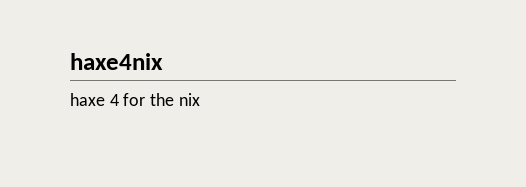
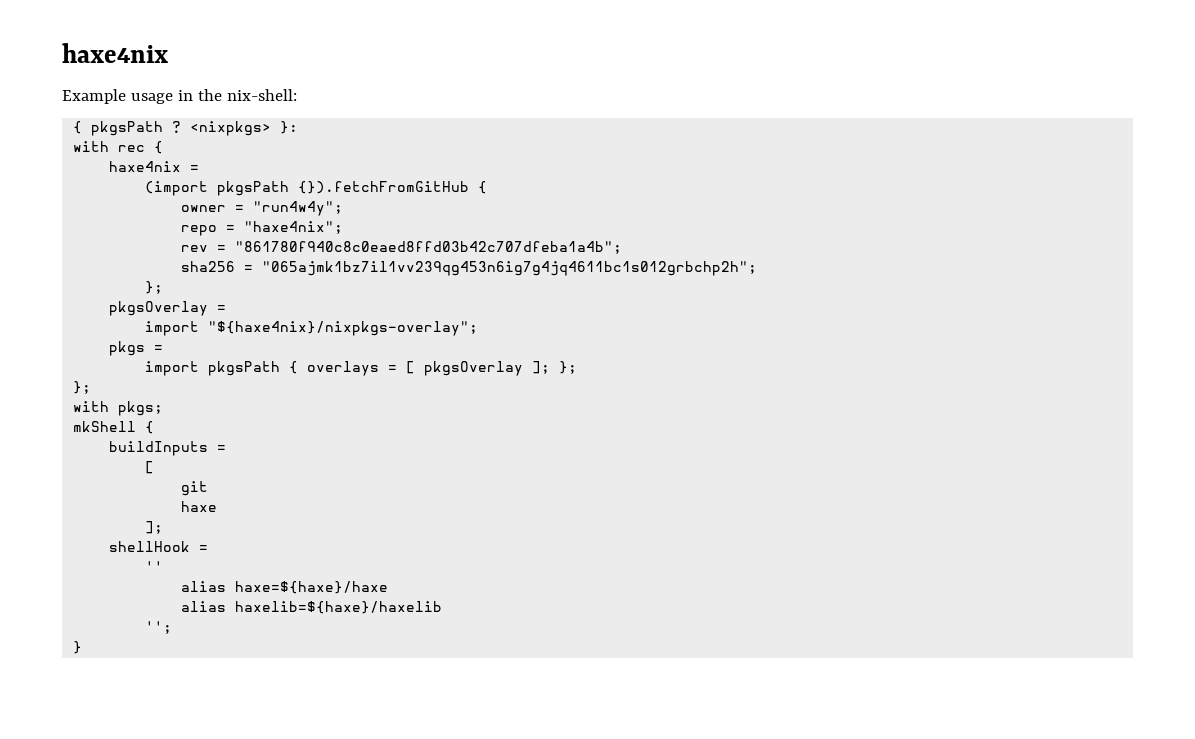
[70,93,200,106] haxe 4 for the nix -> [62,89,297,104] [73,121,299,136] [73,141,164,154] [109,161,200,172] [145,181,488,196] [181,201,344,216] [181,221,344,236] [181,241,623,254] [181,261,758,276] [145,281,164,294] [109,301,227,316] [145,321,479,336] [109,341,164,356] [145,361,578,376] [73,381,92,394] [73,401,164,416] [73,421,155,434] [109,441,227,456] [145,461,155,474] [181,481,209,496] [181,501,218,512] [145,521,164,534] [109,541,209,552] [145,561,164,572] [181,581,389,594] [181,601,443,614] [145,621,173,634] [73,641,83,654] Example usage in the nix-shell: // { pkgsPath ? <nixpkgs> }: // with rec { // haxe4nix = // (import pkgsPath {}).fetchFromGitHub { // owner = "run4w4y"; // repo = "haxe4nix"; // rev = "861780f940c8c0eaed8ffd03b42c707dfeba1a4b"; // sha256 = "065ajmk1bz7il1vv239qg453n6ig7g4jq4611bc1s012grbchp2h"; // }; // pkgsOverlay = // import "${haxe4nix}/nixpkgs-overlay"; // pkgs = // import pkgsPath { overlays = [ pkgsOverlay ]; }; // }; // with pkgs; // mkShell { // buildInputs = // [ // git // haxe // ]; // shellHook = // '' // alias haxe=${haxe}/haxe // alias haxelib=${haxe}/haxelib // ''; // }

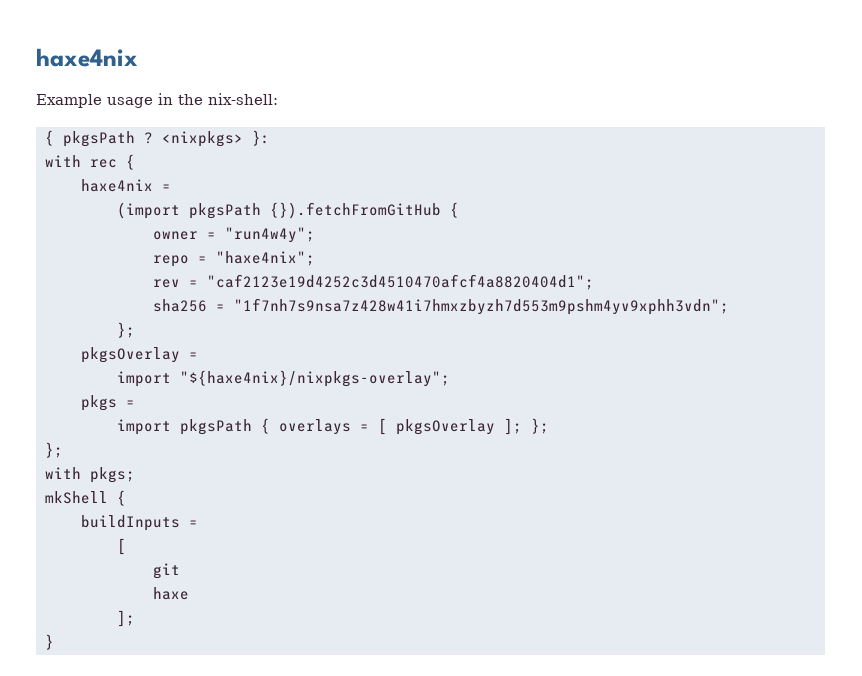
[235,241,623,254] "861780f940c8c0eaed8ffd03b42c707dfeba1a4b"; -> [206,274,594,290] "caf2123e19d4252c3d4510470afcf4a8820404d1";
[262,261,758,276] "065ajmk1bz7il1vv239qg453n6ig7g4jq4611bc1s012grbchp2h"; -> [233,298,729,315] "1f7nh7s9nsa7z428w41i7hmxzbyzh7d553m9pshm4yv9xphh3vdn";
[109,541,209,552] [145,561,164,572] [181,581,389,594] [181,601,443,614] [145,621,173,634] // shellHook = // '' // alias haxe=${haxe}/haxe // alias haxelib=${haxe}/haxelib // ''; -> (135, 618) none

